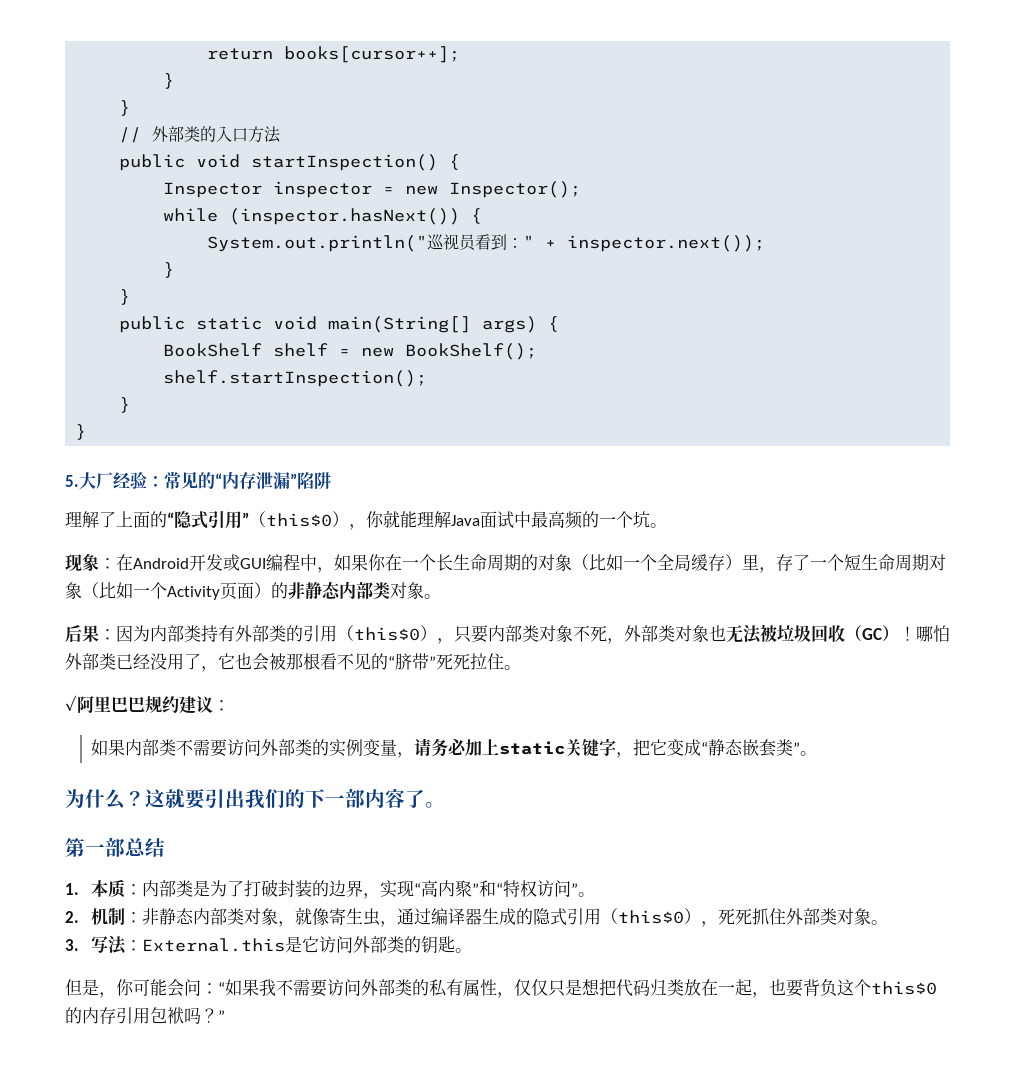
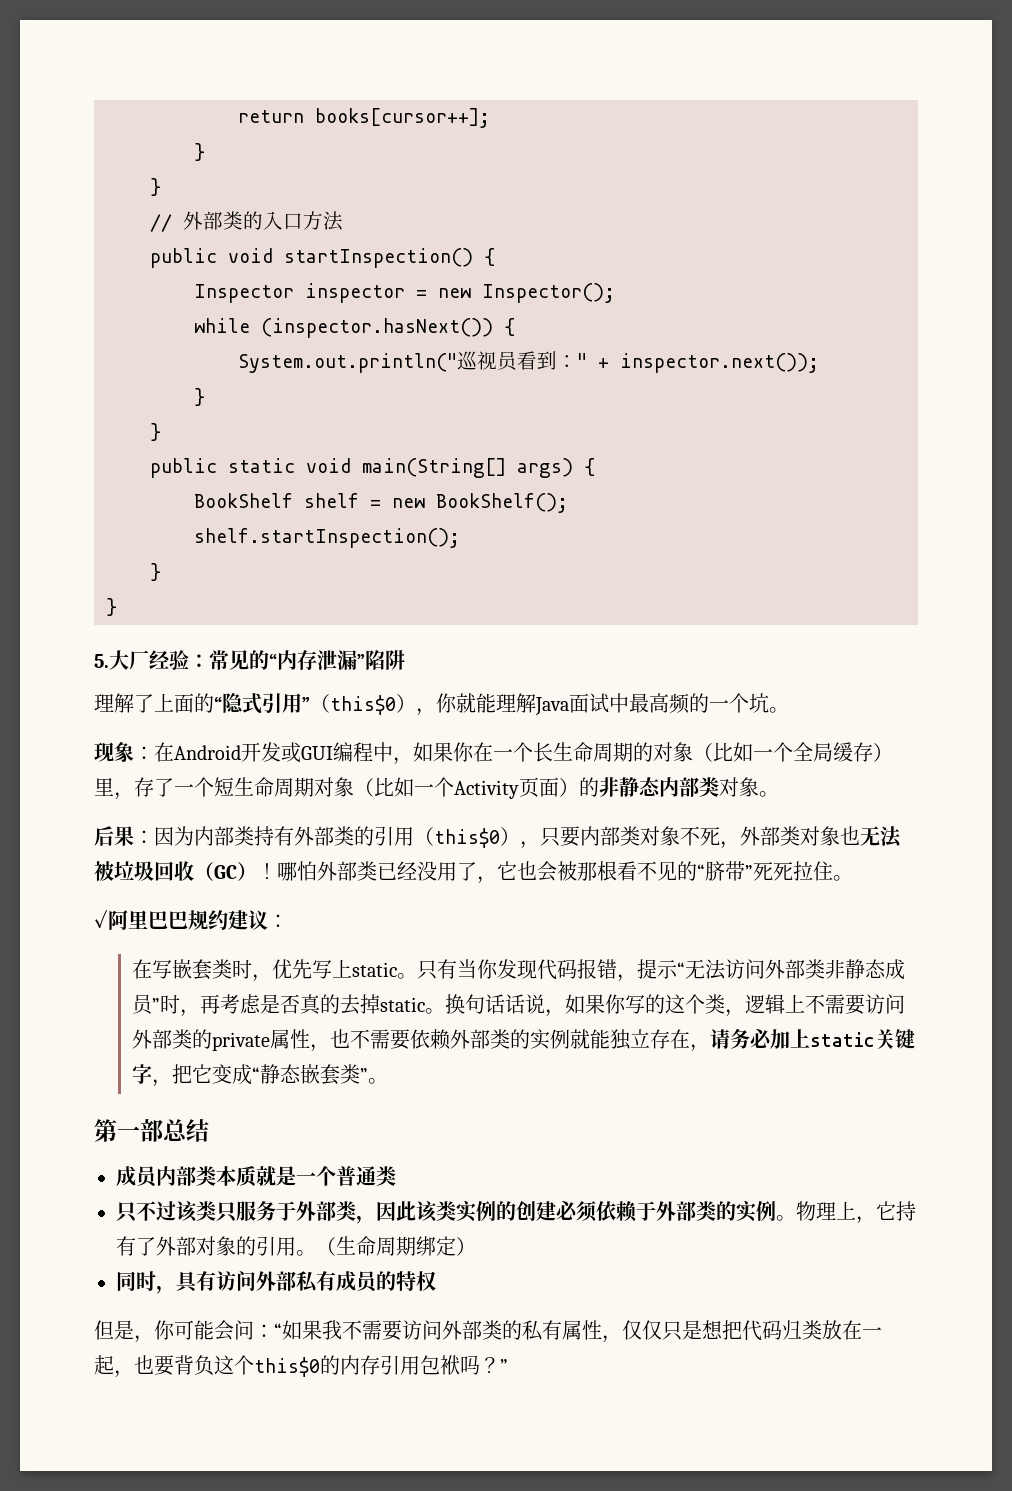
[91,739,398,757] 如果内部类不需要访问外部类的实例变量 -> [132,959,906,982] [132,994,906,1017] [132,1029,691,1052] 在写嵌套类时，优先写上static。只有当你发现代码报错，提示“无法访问外部类非静态成员”时，再考虑是否真的去掉static。换句话话说，如果你写的这个类，逻辑上不需要访问外部类的private属性，也不需要依赖外部类的实例就能独立存在
[65,788,445,809] [65,837,165,857] [65,879,596,899] [65,907,889,927] [65,936,473,955] 为什么？这就要引出我们的下一部内容了。 // 第一部总结 // 1.本质：内部类是为了打破封装的边界，实现“高内聚”和“特权访问”。 // 2.机制：非静态内部类对象，就像寄生虫，通过编译器生成的隐式引用（this$0），死死抓住外部类对象。 // 3.写法：External.this是它访问外部类的钥匙。 -> [94,1119,209,1142] [116,1166,396,1188] [116,1200,916,1224] [116,1236,476,1256] [116,1271,436,1294] 第一部总结 // 成员内部类本质就是一个普通类 // 只不过该类只服务于外部类，因此该类实例的创建必须依赖于外部类的实例。物理上，它持有了外部对象的引用。（生命周期绑定） // 同时，具有访问外部私有成员的特权

